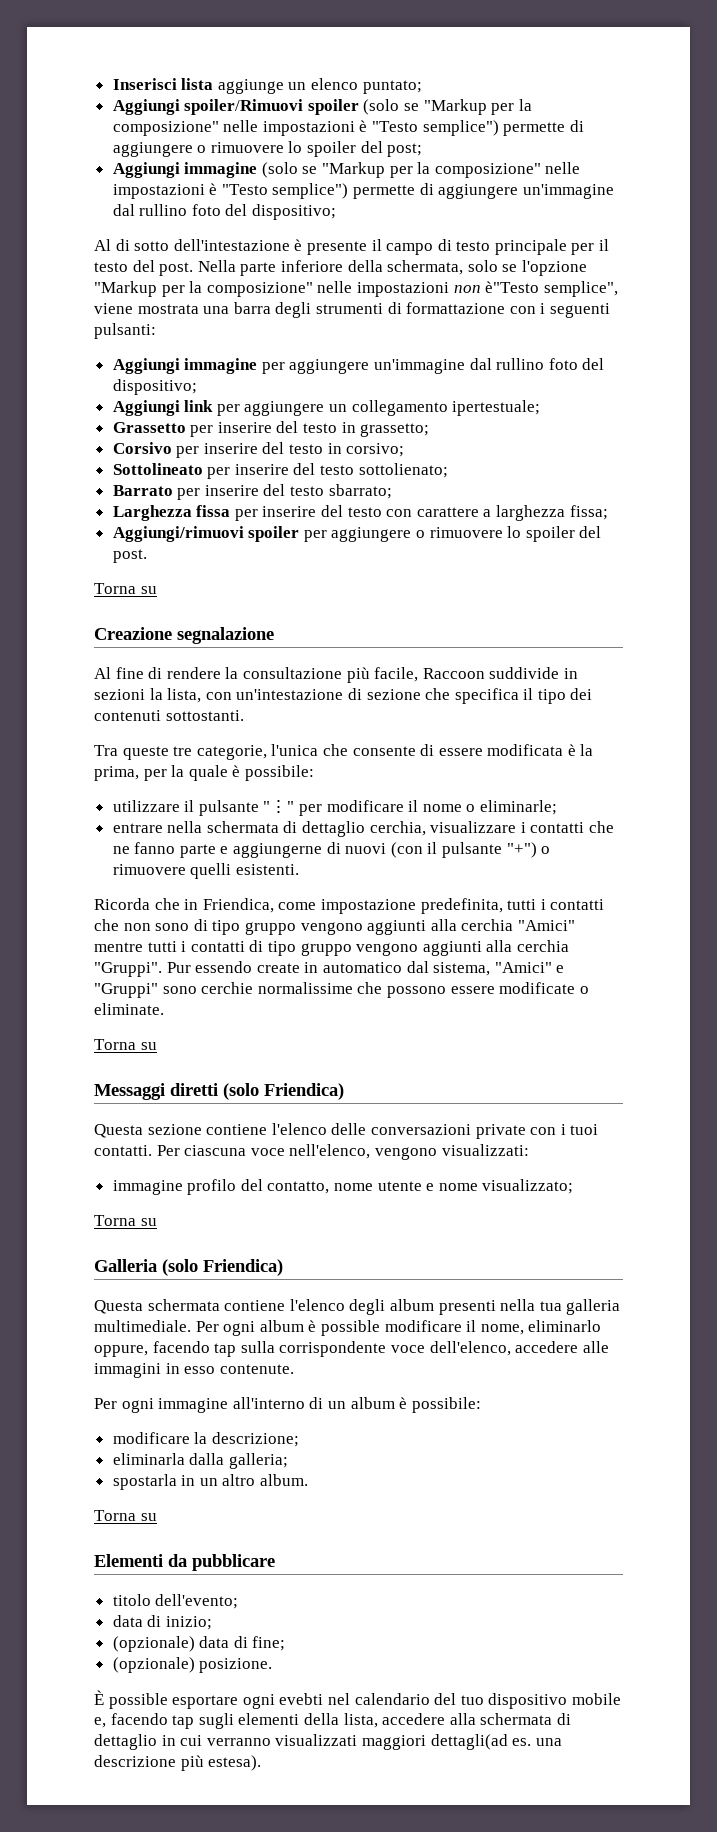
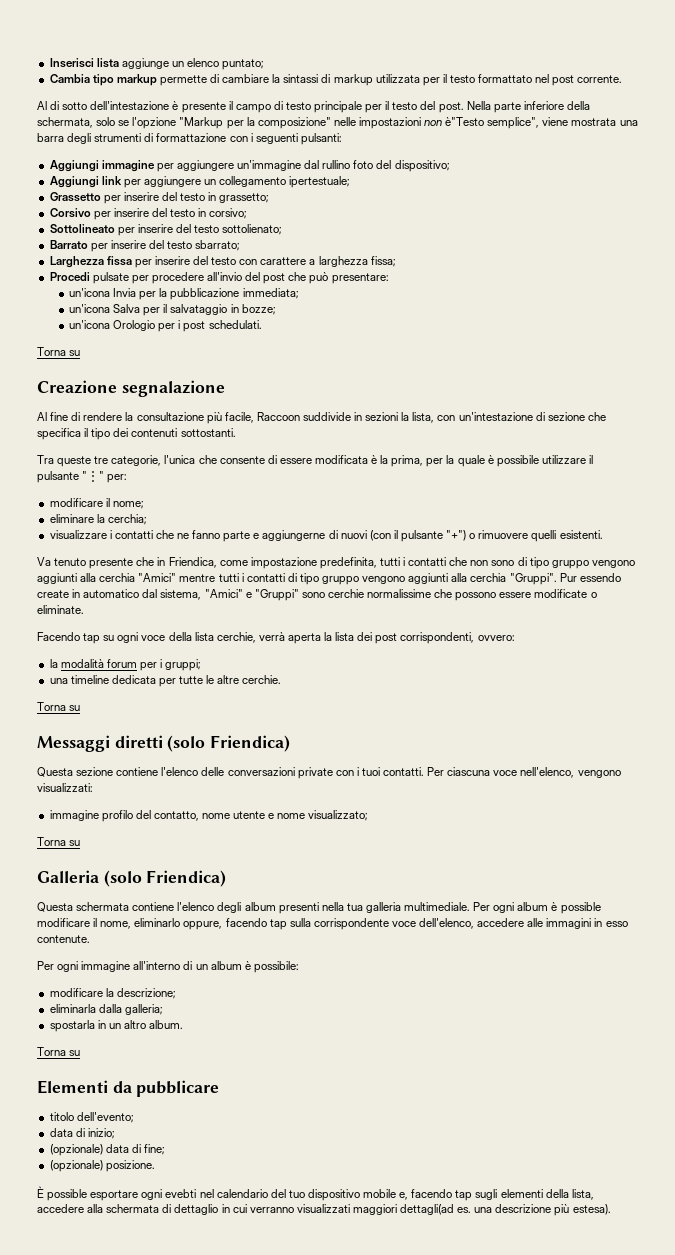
[112,99,532,115] [112,120,584,136] [112,141,423,157] [112,162,581,178] [112,183,614,199] [112,204,337,220] Aggiungi spoiler/Rimuovi spoiler (solo se "Markup per la composizione" nelle impostazioni è "Testo semplice") permette di aggiungere o rimuovere lo spoiler del post; // Aggiungi immagine (solo se "Markup per la composizione" nelle impostazioni è "Testo semplice") permette di aggiungere un'immagine dal rullino foto del dispositivo; -> [49,74,623,86] Cambia tipo markup permette di cambiare la sintassi di markup utilizzata per il testo formattato nel post corrente.
[112,526,602,542] [112,549,147,563] Aggiungi/rimuovi spoiler per aggiungere o rimuovere lo spoiler del post. -> [49,272,389,284] [69,288,299,300] [69,304,276,316] [69,320,262,332] Procedi pulsate per procedere all'invio del post che può presentare: // un'icona Invia per la pubblicazione immediata; // un'icona Salva per il salvataggio in bozze; // un'icona Orologio per i post schedulati.
[244,765,314,781] possibile: // -> [496,455,539,467] possibile
[299,800,558,816] [112,821,426,837] per modificare il nome o eliminarle; // entrare nella schermata di dettaglio cerchia, -> [107,474,128,483] [49,498,144,509] [49,514,147,525] per: // modificare il nome; // eliminare la cerchia; //
[94,898,150,910] Ricorda -> [37,557,134,569] Va tenuto presente
(164, 1009) none -> [37,632,515,644] [49,659,202,671] [49,675,282,687] // Facendo tap su ogni voce della lista cerchie, verrà aperta la lista dei post corrispondenti, ovvero: // la modalità forum per i gruppi; // una timeline dedicata per tutte le altre cerchie.

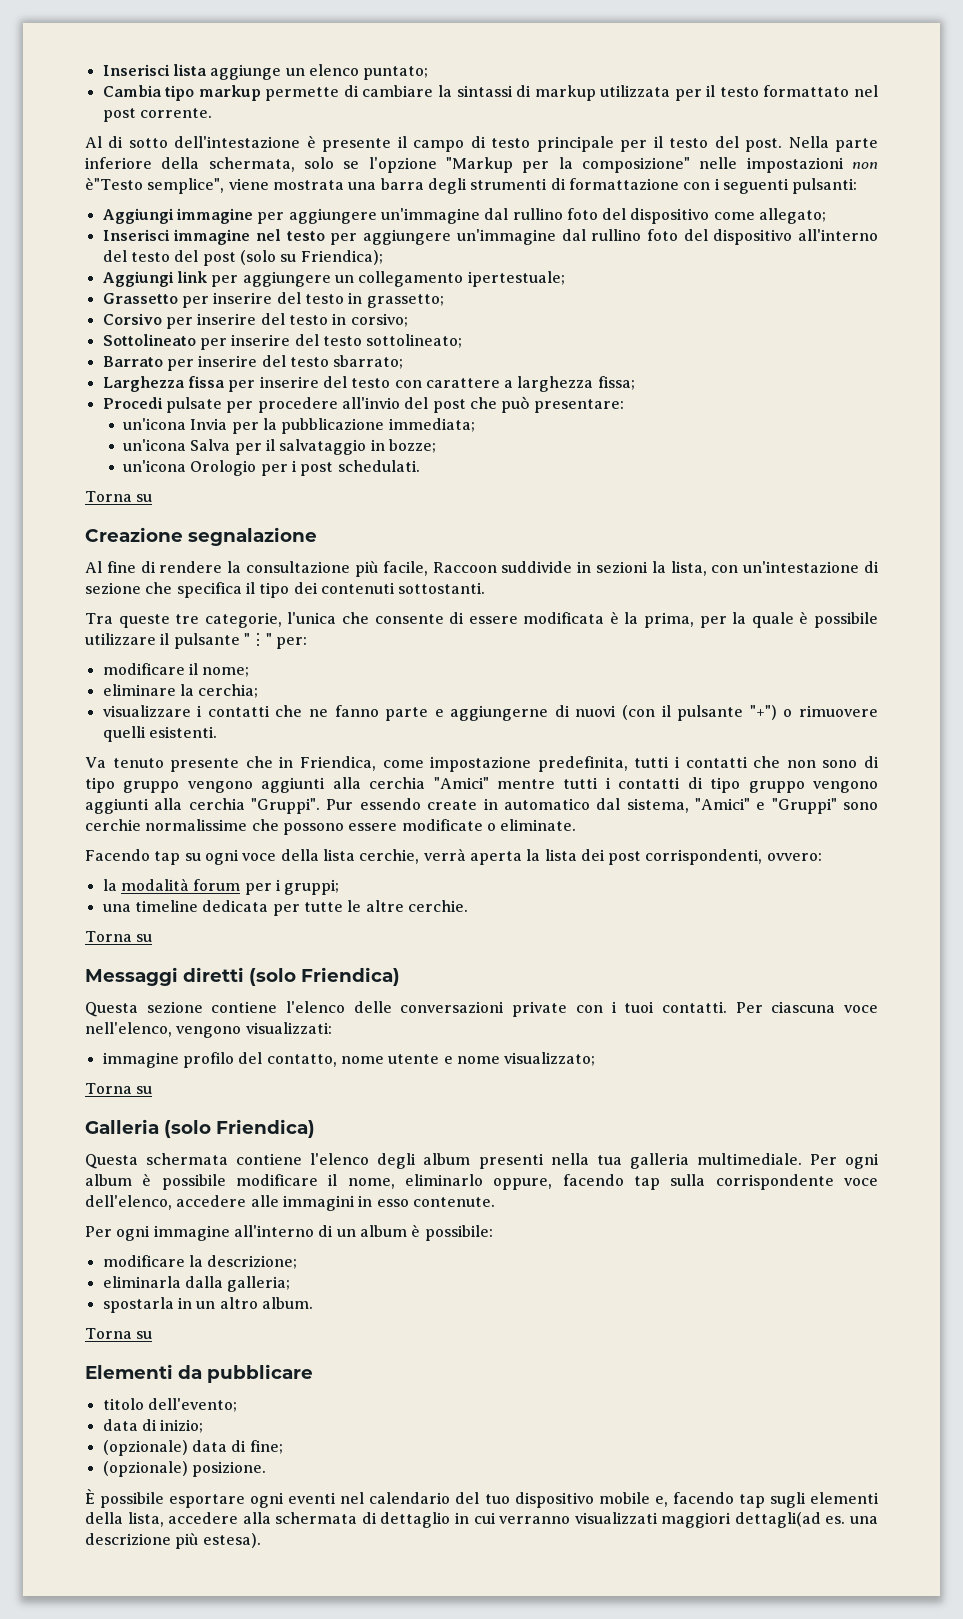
[394,160,450,172] dispositivo; -> [630,208,827,224] [102,229,879,245] [102,250,383,266] dispositivo come allegato; // Inserisci immagine nel testo per aggiungere un'immagine dal rullino foto del dispositivo all'interno del testo del post (solo su Friendica);
[222,224,283,235] sottolienato; -> [366,334,463,348] sottolineato;
[560,902,601,914] possible -> [161,1174,226,1190] possibile
[47,1189,88,1201] possible -> [100,1492,165,1508] possibile
[165,1189,197,1198] evebti -> [288,1492,337,1504] eventi

